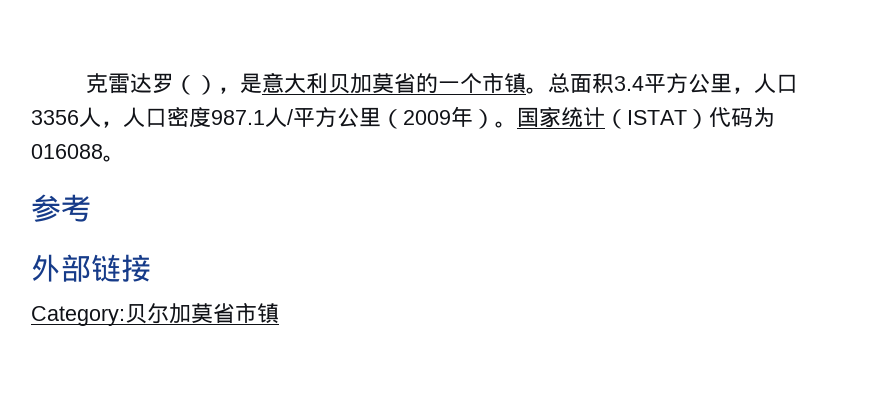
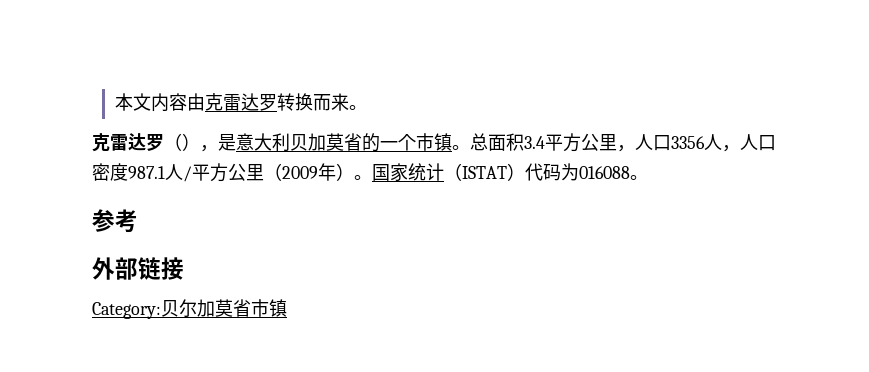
(86, 83) none -> [114,93,367,112] 本文内容由克雷达罗转换而来。 //

